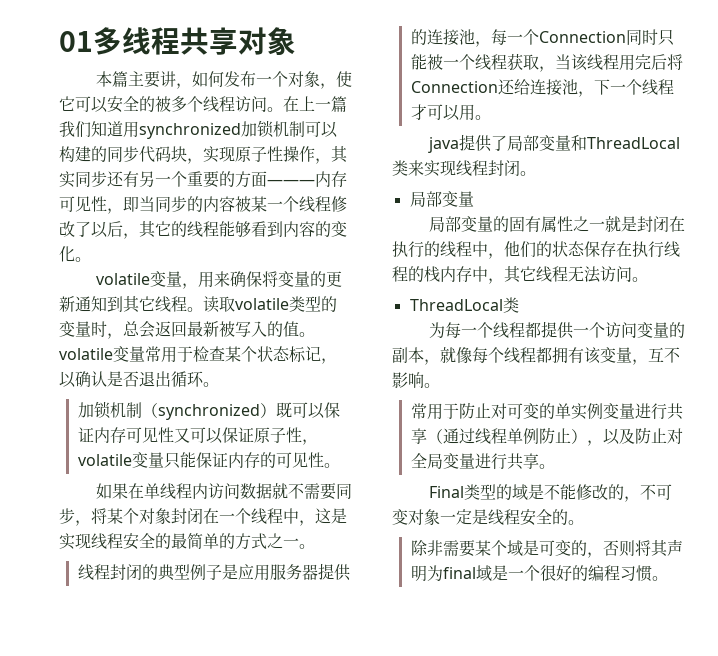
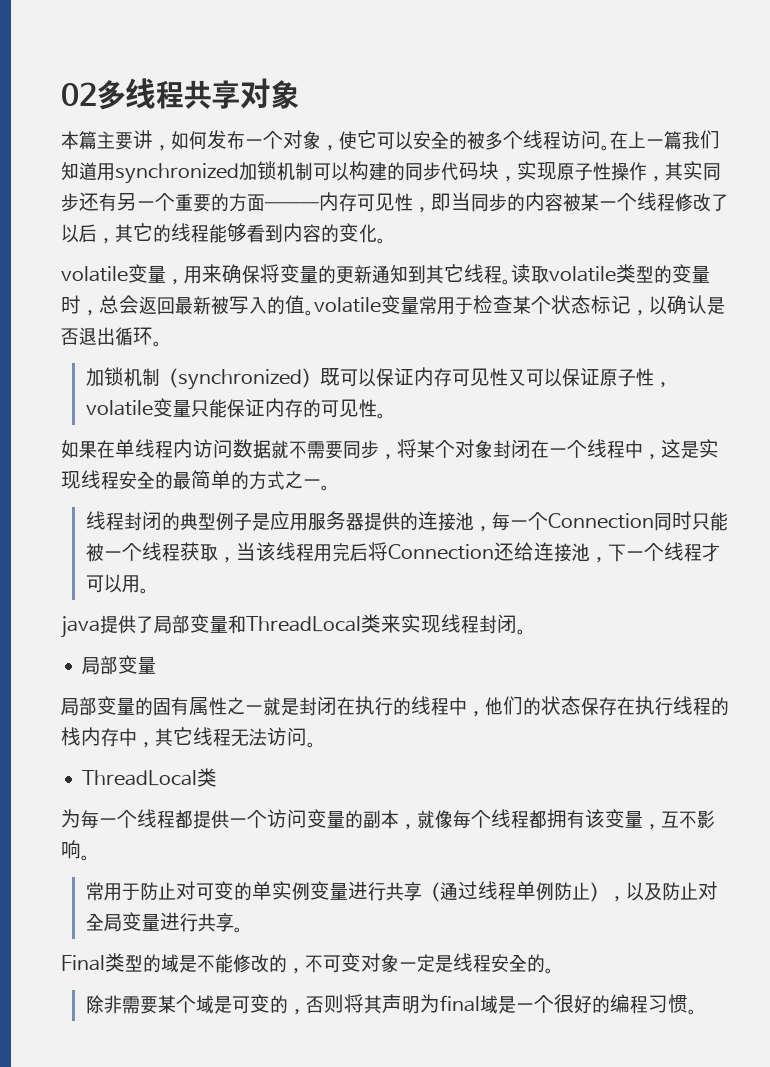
[59,31,93,52] 01 -> [61,82,97,106] 02

